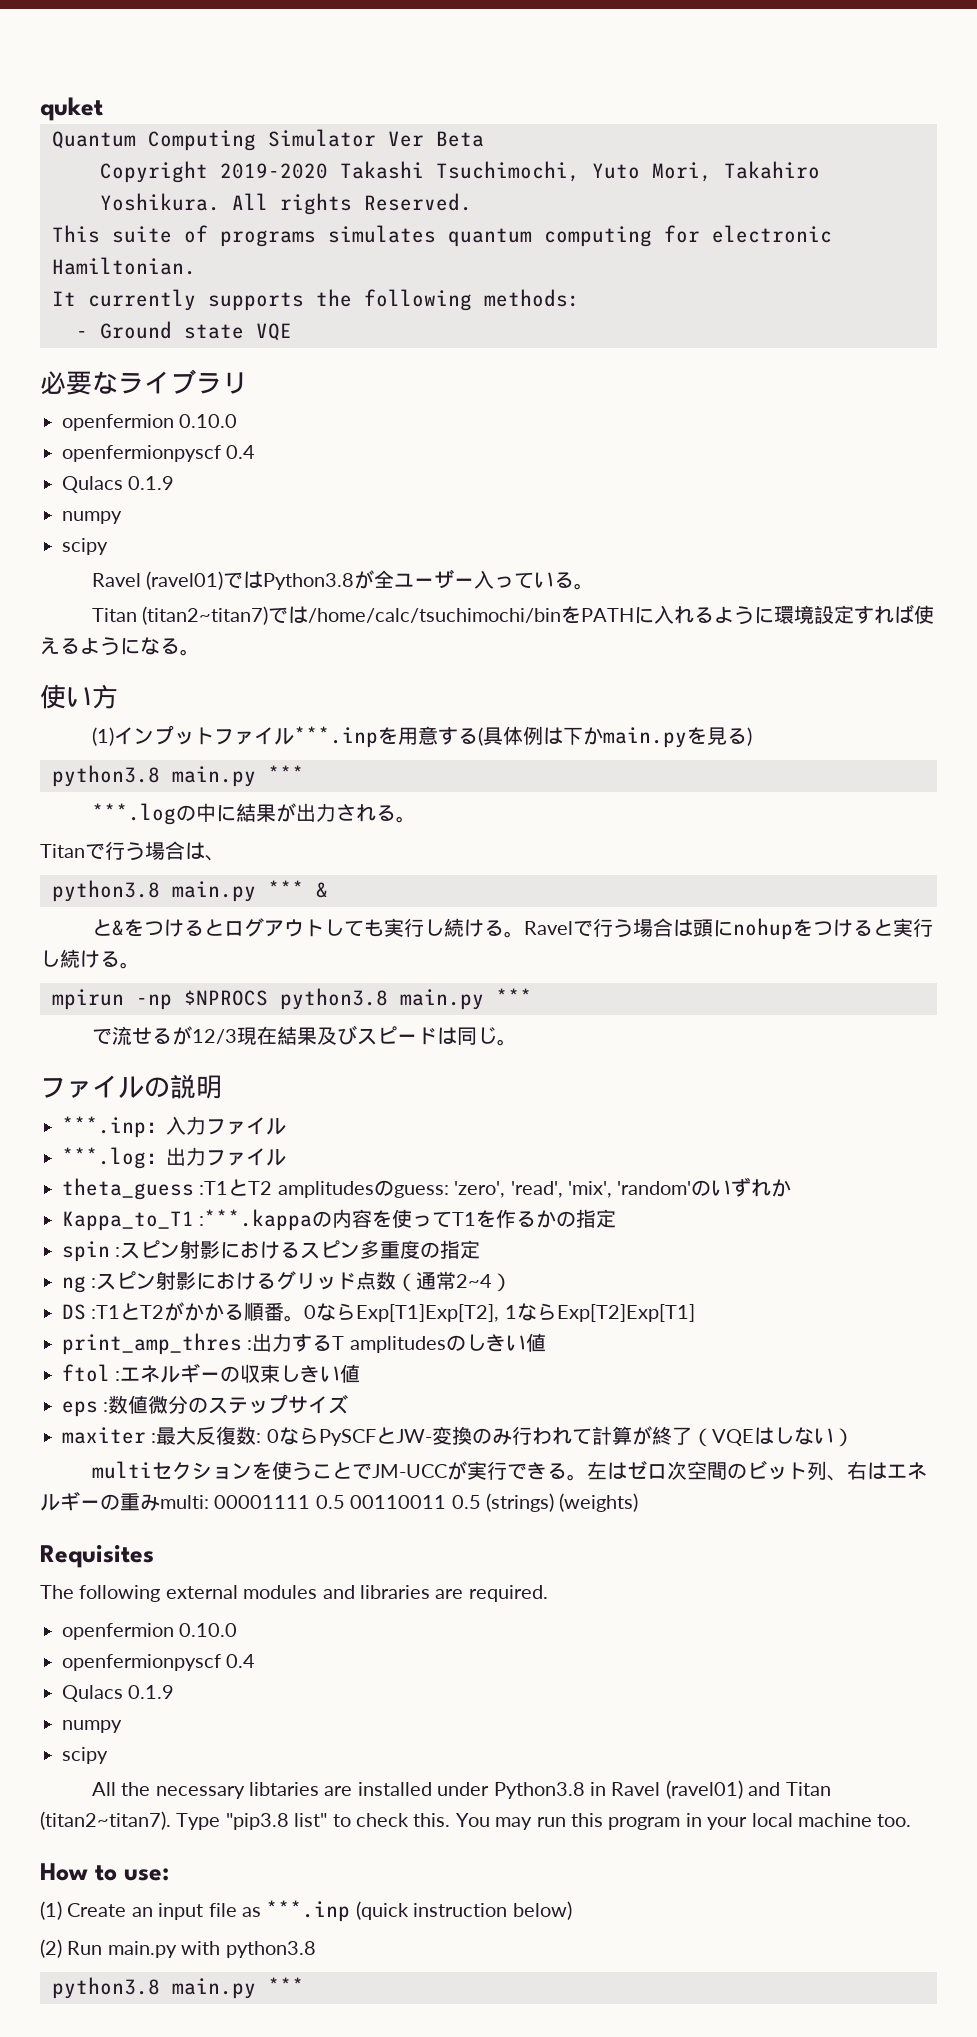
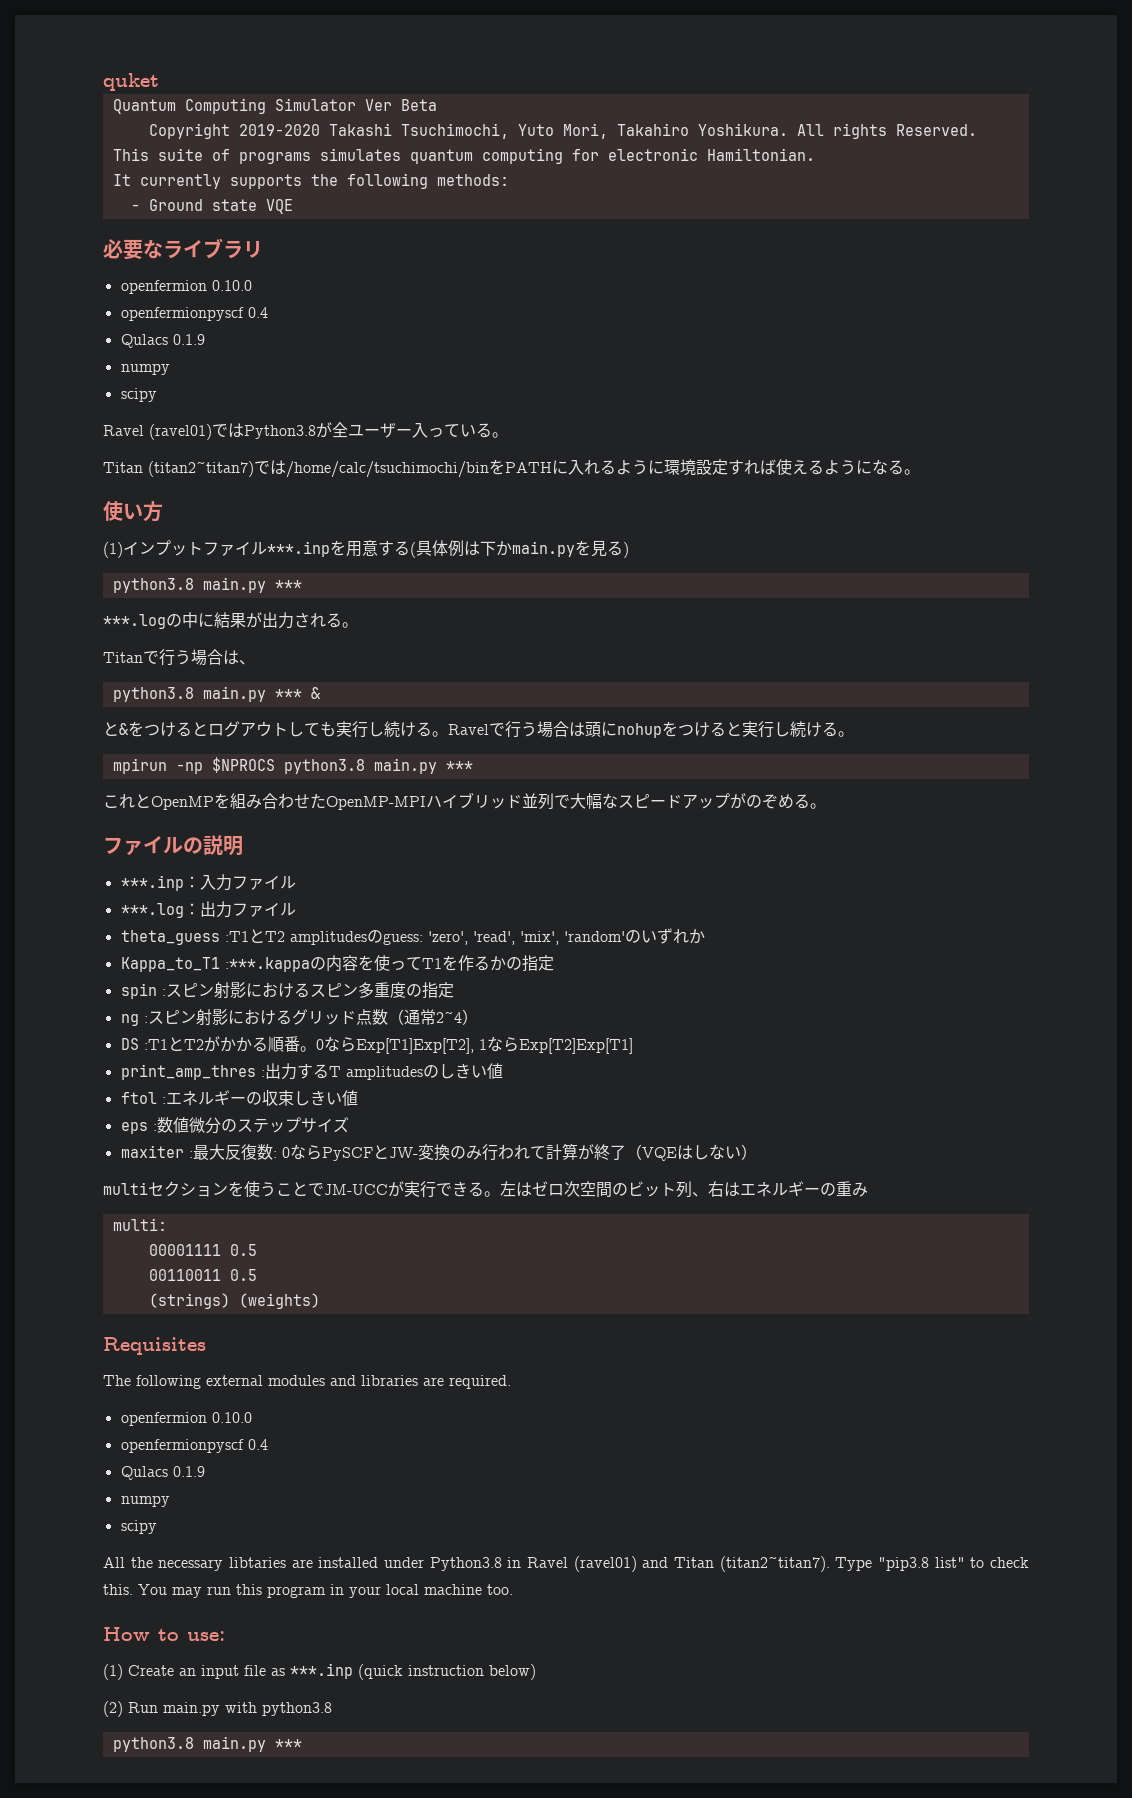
[91,1025,497,1045] で流せるが12/3現在結果及びスピードは同じ -> [103,792,810,810] これとOpenMPを組み合わせたOpenMP-MPIハイブリッド並列で大幅なスピードアップがのぞめる
(160, 1502) none -> (868, 1189) //
(209, 1502) none -> (167, 1224) //
(345, 1502) none -> (257, 1250) //
(481, 1502) none -> (257, 1275) //

